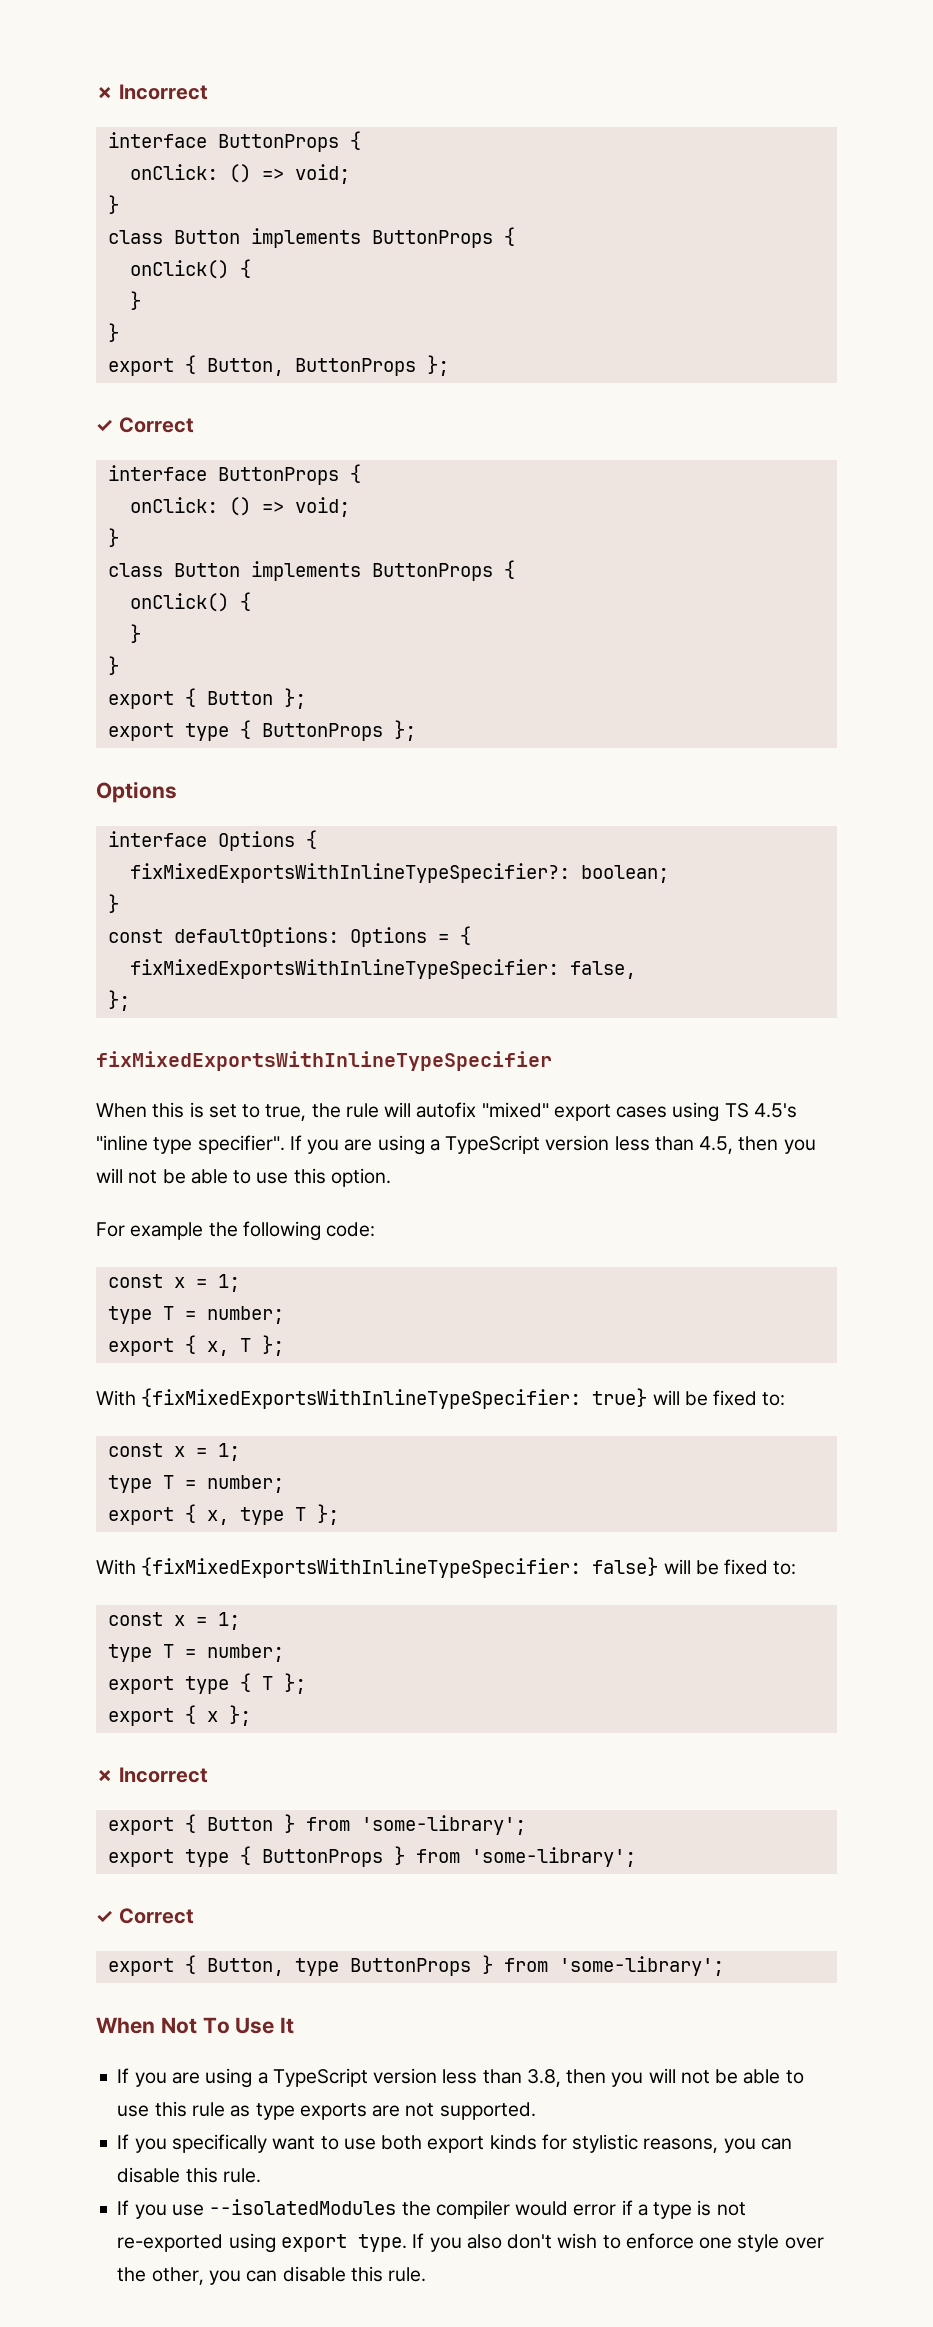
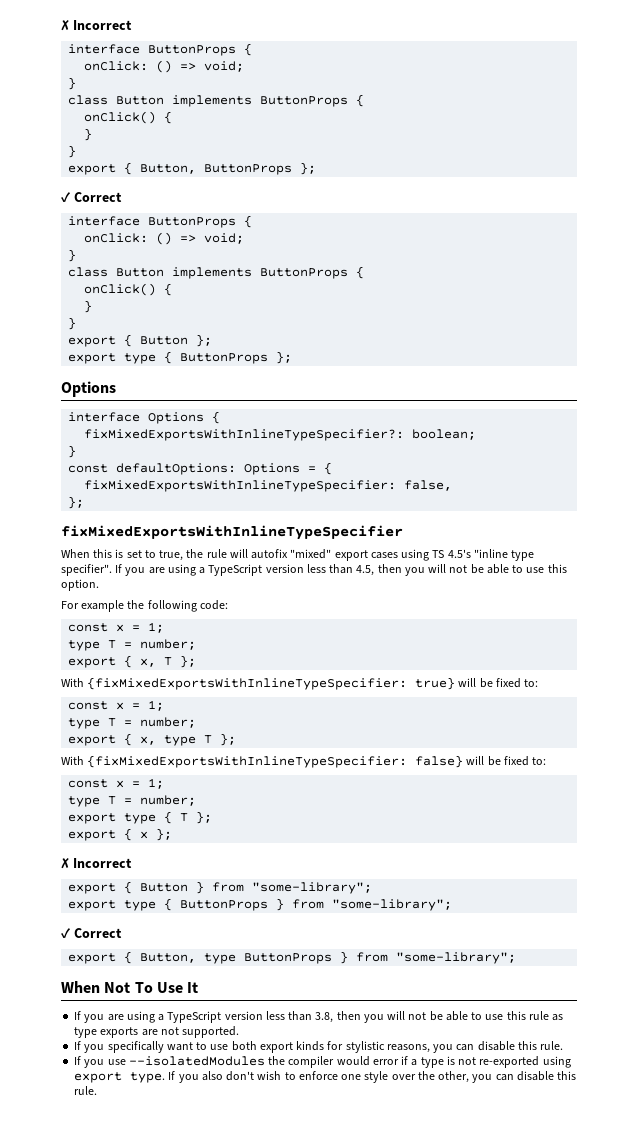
[360,1815,526,1835] 'some-library'; -> [252,882,373,894] "some-library";
[470,1847,636,1867] 'some-library'; -> [332,899,453,911] "some-library";
[558,1956,724,1976] 'some-library'; -> [396,952,517,964] "some-library";

